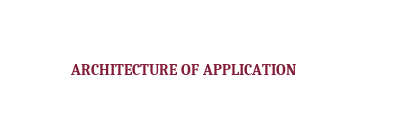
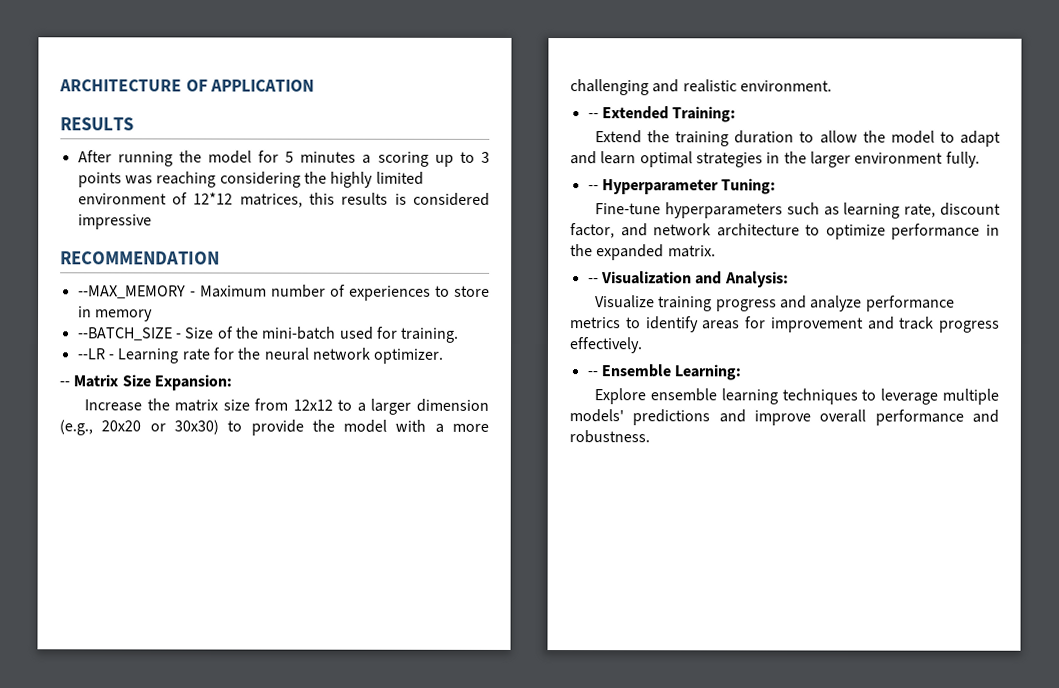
(296, 69) none -> [60,117,134,131] [77,150,490,167] [77,171,424,188] [77,192,490,208] [77,214,152,230] [60,251,220,265] [77,284,491,301] [77,306,153,322] [77,326,460,343] [76,347,444,364] [59,374,232,391] [83,398,489,415] [59,419,490,436] [570,79,832,96] [587,106,737,123] [594,130,1001,147] [570,151,980,168] [587,178,777,195] [594,202,1001,219] [570,223,1000,240] [570,244,716,261] [587,271,789,288] [594,295,955,312] [570,316,1000,333] [569,337,643,354] [586,364,742,381] [593,388,999,405] [569,409,999,426] [569,430,650,444] // RESULTS // After running the model for 5 minutes a scoring up to 3 points was reaching considering the highly limited environment of 12*12 matrices, this results is considered impressive // RECOMMENDATION // --MAX_MEMORY - Maximum number of experiences to store in memory // --BATCH_SIZE - Size of the mini-batch used for training. // --LR - Learning rate for the neural network optimizer. // -- Matrix Size Expansion: // Increase the matrix size from 12x12 to a larger dimension (e.g., 20x20 or 30x30) to provide the model with a more challenging and realistic environment. // -- Extended Training: // Extend the training duration to allow the model to adapt and learn optimal strategies in the larger environment fully. // -- Hyperparameter Tuning: // Fine-tune hyperparameters such as learning rate, discount factor, and network architecture to optimize performance in the expanded matrix. // -- Visualization and Analysis: // Visualize training progress and analyze performance metrics to identify areas for improvement and track progress effectively. // -- Ensemble Learning: // Explore ensemble learning techniques to leverage multiple models' predictions and improve overall performance and robustness.

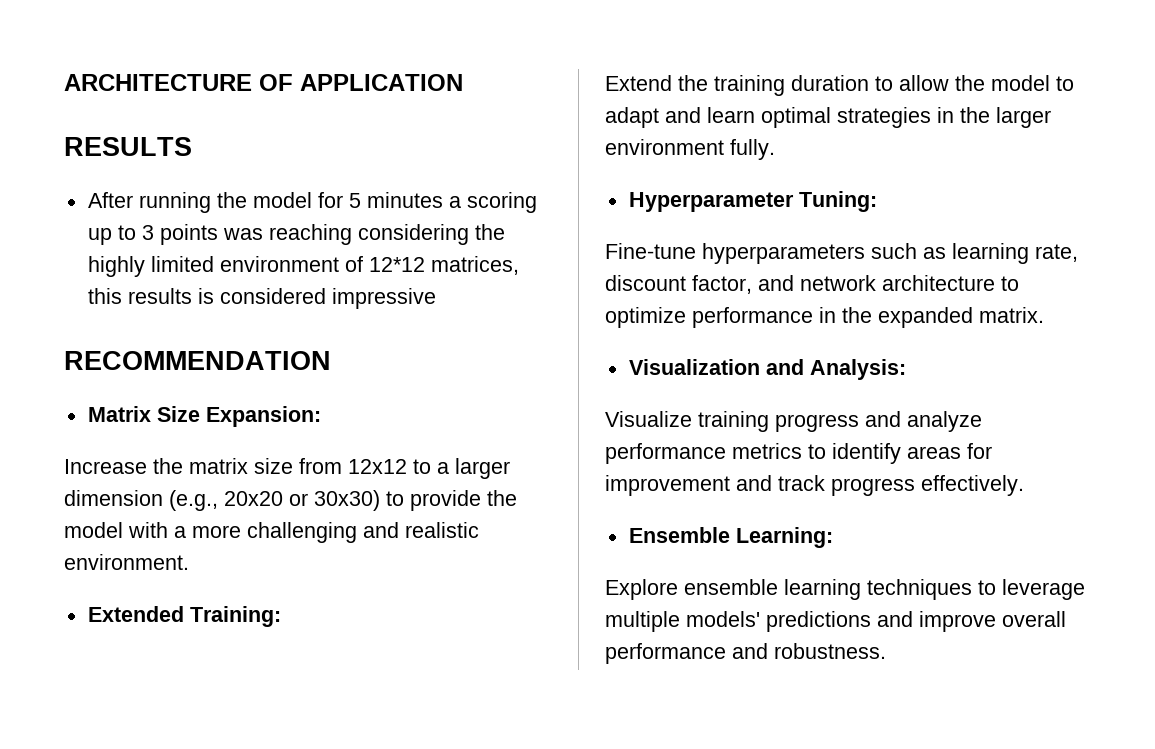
[77,284,491,301] [77,306,153,322] [77,326,460,343] [76,347,444,364] [59,381,70,387] --MAX_MEMORY - Maximum number of experiences to store in memory // --BATCH_SIZE - Size of the mini-batch used for training. // --LR - Learning rate for the neural network optimizer. // -- -> (331, 360) none
[587,113,599,119] -- -> (189, 562) none
[587,185,599,191] -- -> (775, 149) none
[587,278,599,284] -- -> (1044, 315) none
[586,371,598,377] -- -> (1024, 485) none

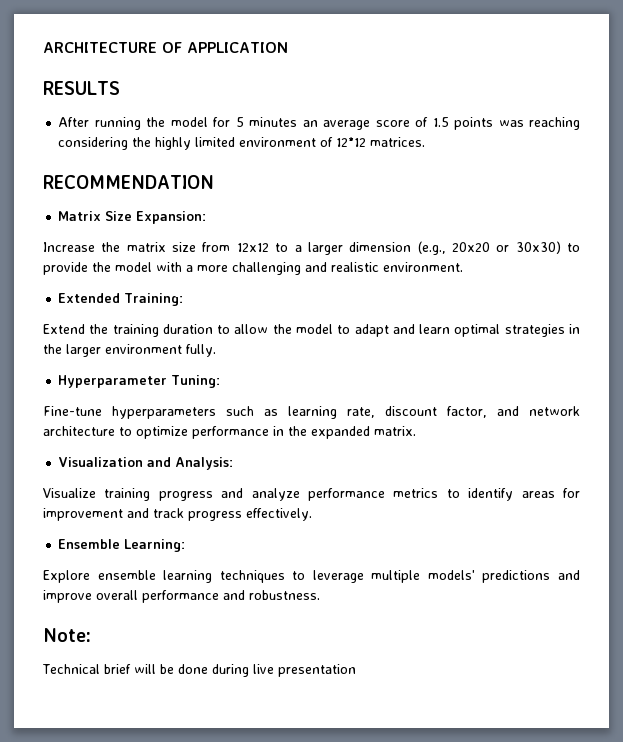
[448,192,537,213] [87,225,154,245] a scoring up to 3 -> [302,117,449,130] an average score of 1.5
[430,256,519,275] [87,288,436,309] matrices, this results is considered impressive -> [370,137,426,147] matrices.
(886, 651) none -> [43,628,91,642] [42,664,356,677] // Note: // Technical brief will be done during live presentation

